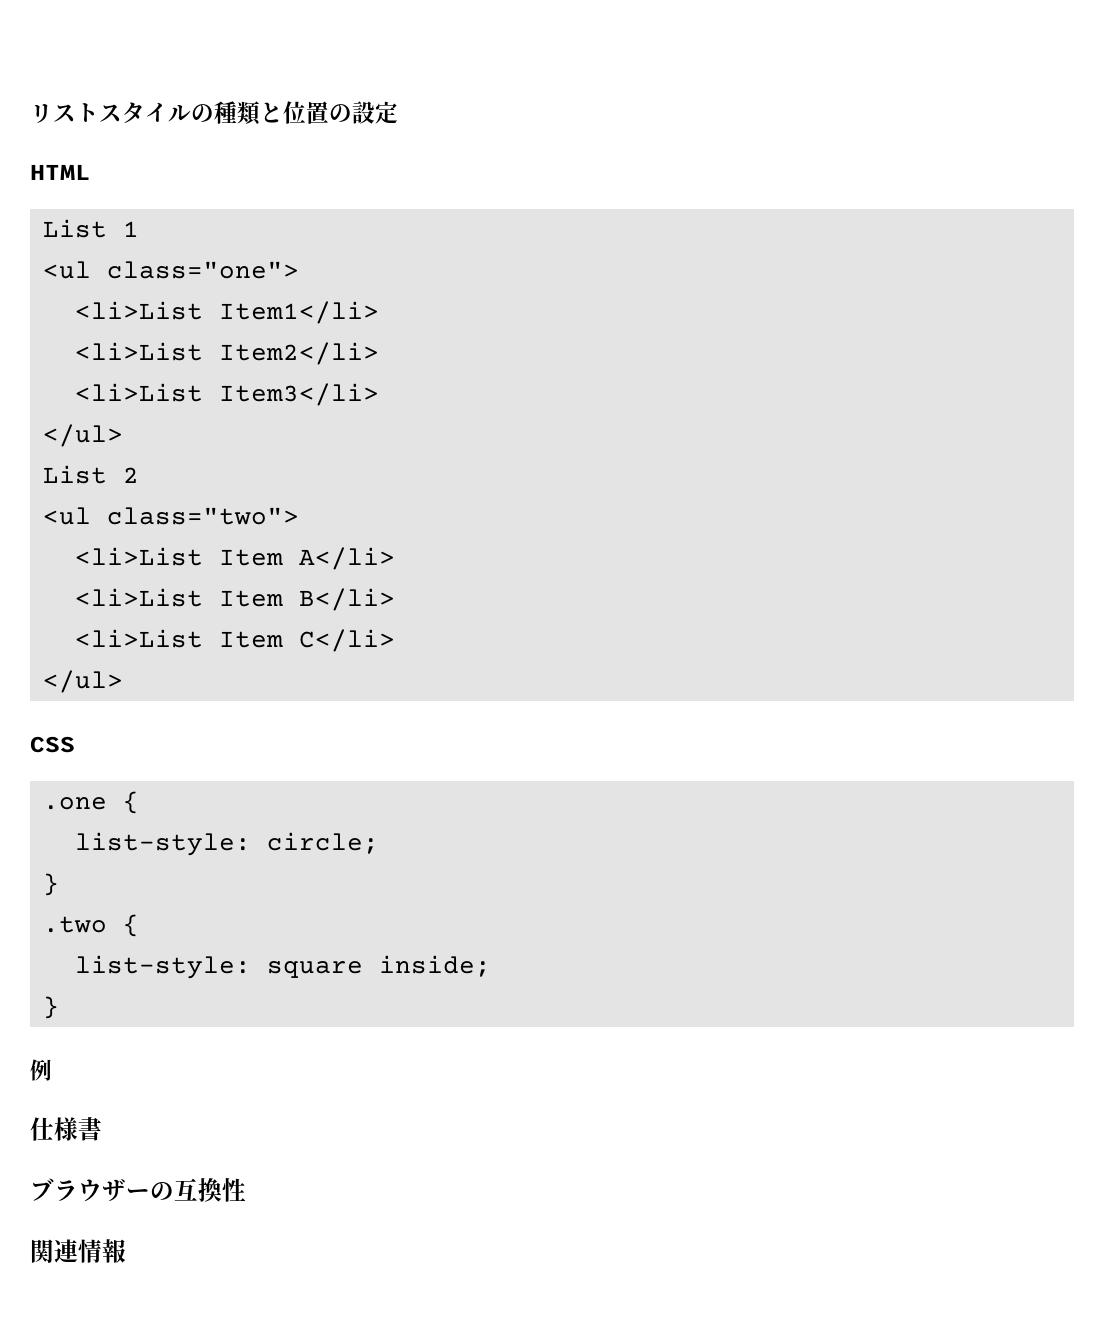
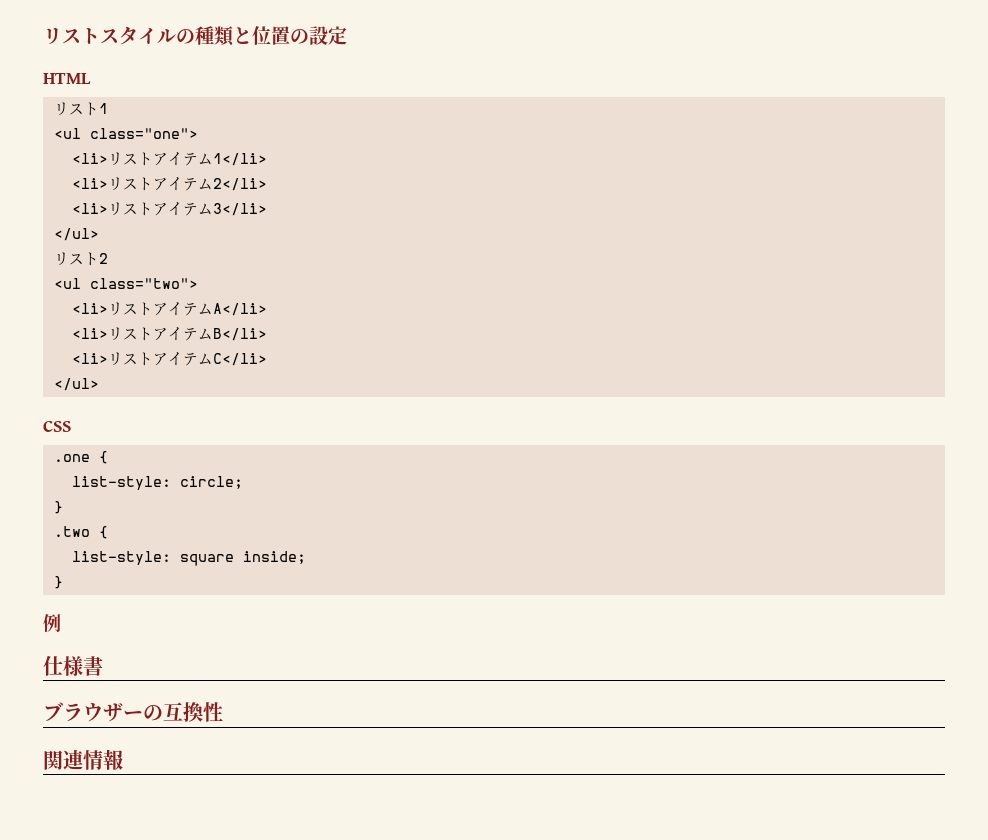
[42,219,107,238] List -> [53,102,99,116] リスト
[74,301,379,324] [74,342,379,365] [74,383,379,406] [42,424,123,447] [42,465,107,484] <li>List Item1</li> // <li>List Item2</li> // <li>List Item3</li> // </ul> // List -> [71,152,267,166] [71,177,267,191] [71,202,267,216] [53,228,99,241] [53,252,99,266] <li>リストアイテム1</li> // <li>リストアイテム2</li> // <li>リストアイテム3</li> // </ul> // リスト
[74,547,395,570] [74,588,395,611] [74,629,283,648] <li>List Item A</li> // <li>List Item B</li> // <li>List Item -> [71,302,267,316] [71,327,267,341] [71,352,213,366] <li>リストアイテムA</li> // <li>リストアイテムB</li> // <li>リストアイテム

